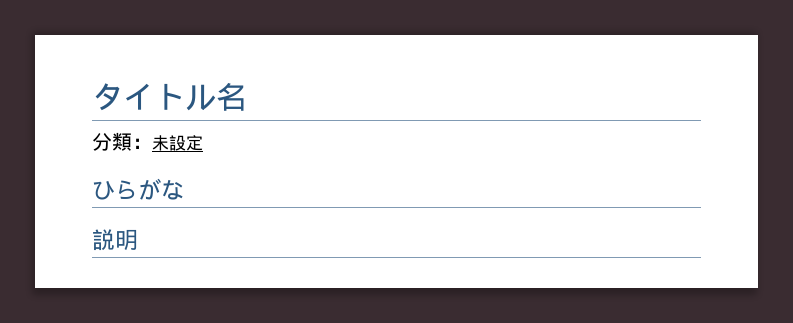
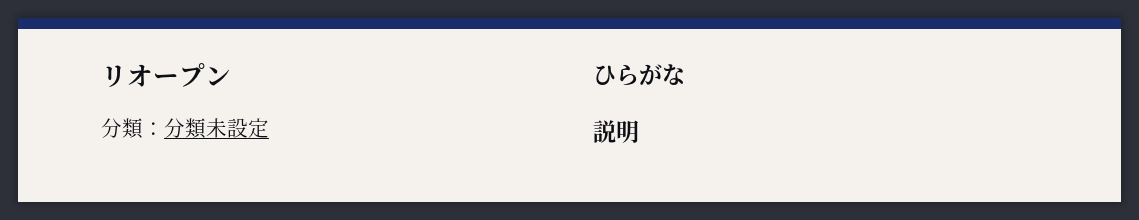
[92,82,247,111] タイトル名 -> [101,63,231,87] リオープン
(152, 143) none -> [164,118,206,139] 分類

